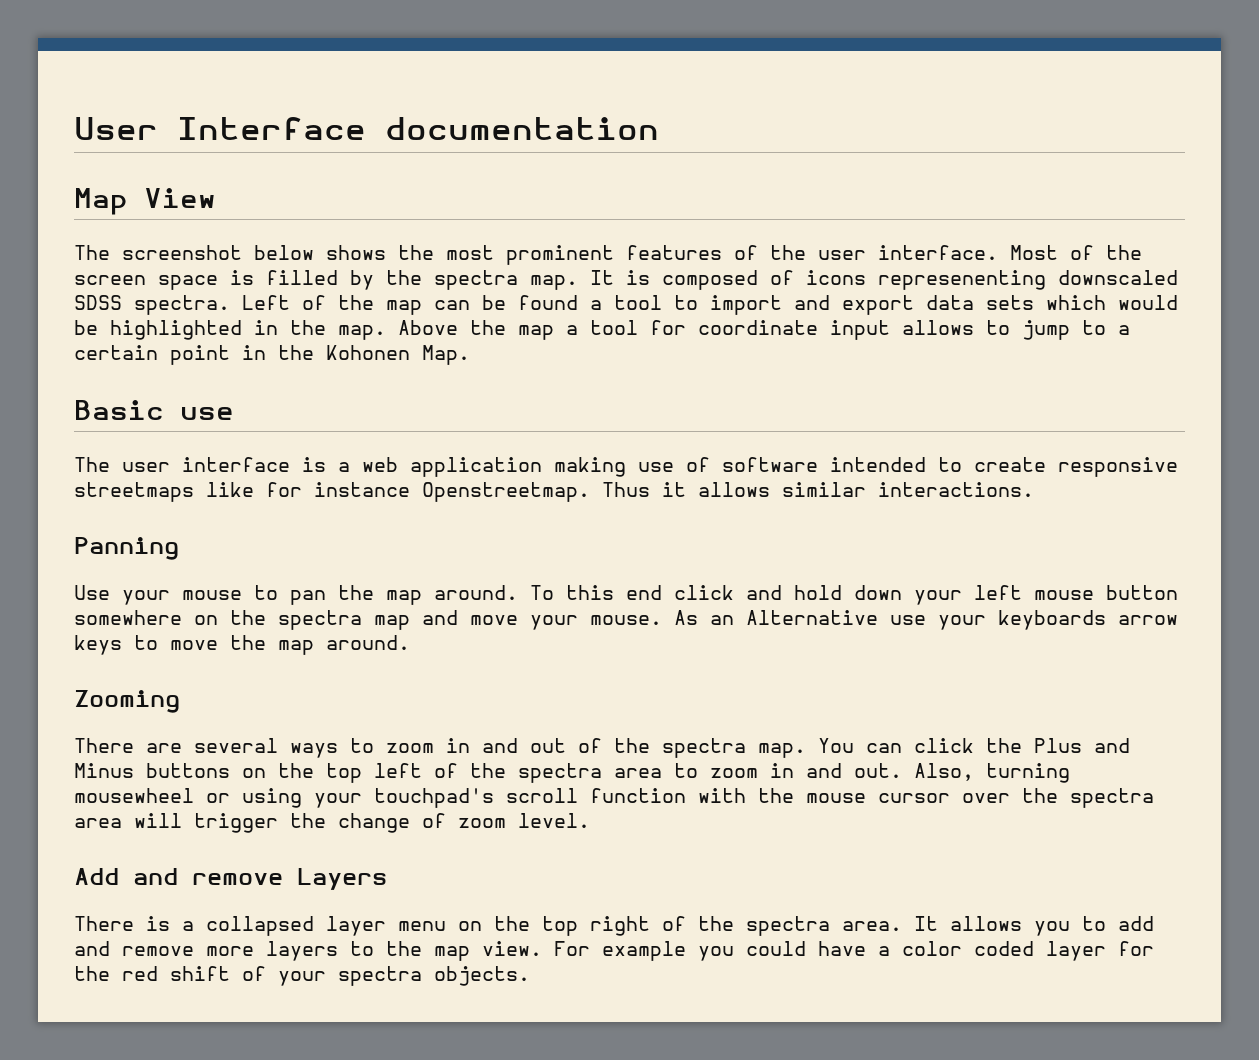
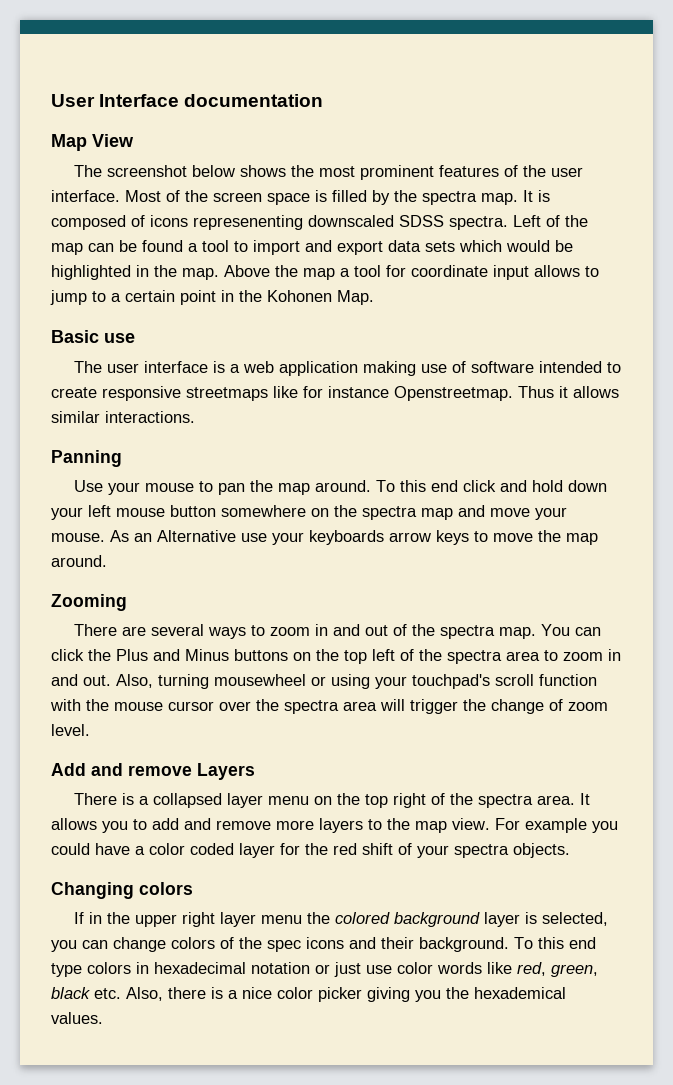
(530, 976) none -> [51,882,193,899] [73,912,608,927] [51,937,596,952] [51,962,598,977] [51,987,566,1002] [51,1012,103,1024] // Changing colors // If in the upper right layer menu the colored background layer is selected, you can change colors of the spec icons and their background. To this end type colors in hexadecimal notation or just use color words like red, green, black etc. Also, there is a nice color picker giving you the hexademical values.

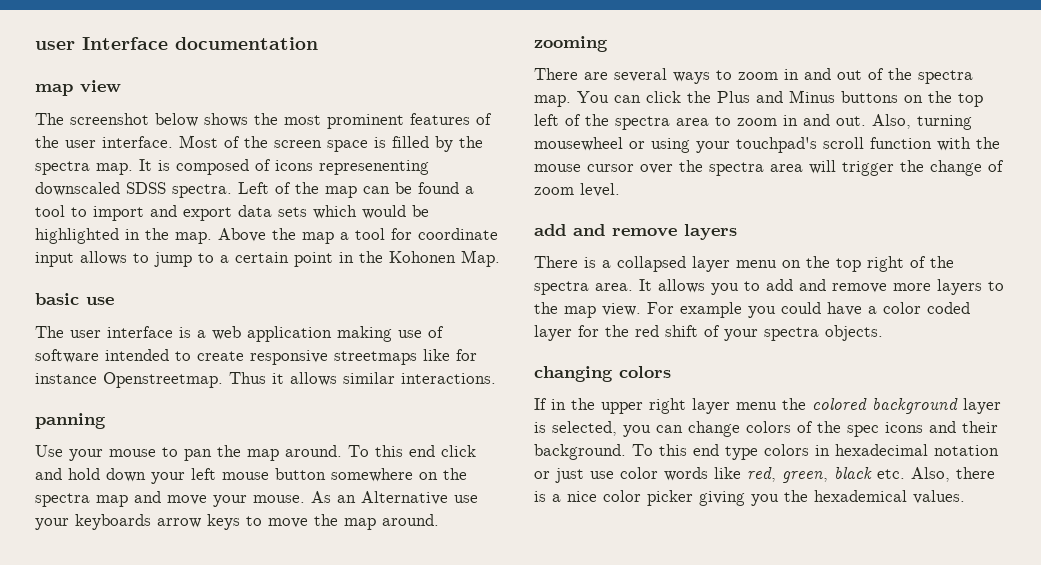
[51,94,95,107] User -> [35,41,75,50] user
[51,134,134,151] Map View -> [35,80,121,96] map view
[51,330,99,343] Basic -> [35,293,79,305] basic
[51,450,122,467] Panning -> [35,413,106,429] panning
[51,594,127,611] Zooming -> [534,36,608,52] zooming
[51,763,255,780] Add and remove Layers -> [534,224,737,240] add and remove layers
[51,882,134,899] Changing -> [534,366,613,382] changing

